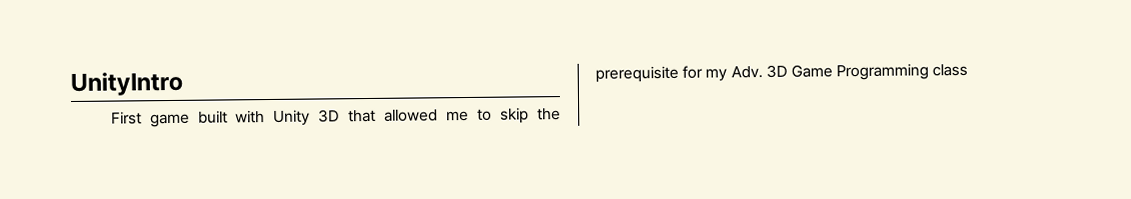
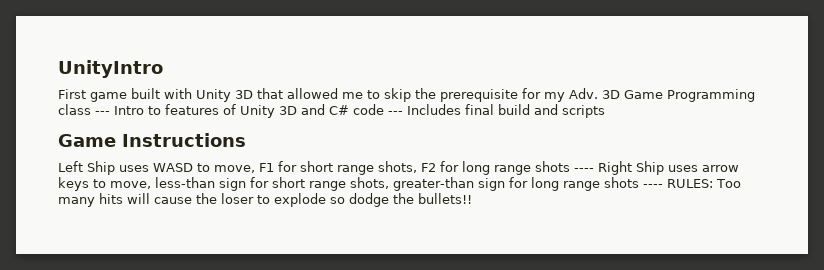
(969, 70) none -> [95,104,605,118] [58,133,246,147] [58,161,739,175] [58,177,741,191] [58,193,472,207] --- Intro to features of Unity 3D and C# code --- Includes final build and scripts // Game Instructions // Left Ship uses WASD to move, F1 for short range shots, F2 for long range shots ---- Right Ship uses arrow keys to move, less-than sign for short range shots, greater-than sign for long range shots ---- RULES: Too many hits will cause the loser to explode so dodge the bullets!!

